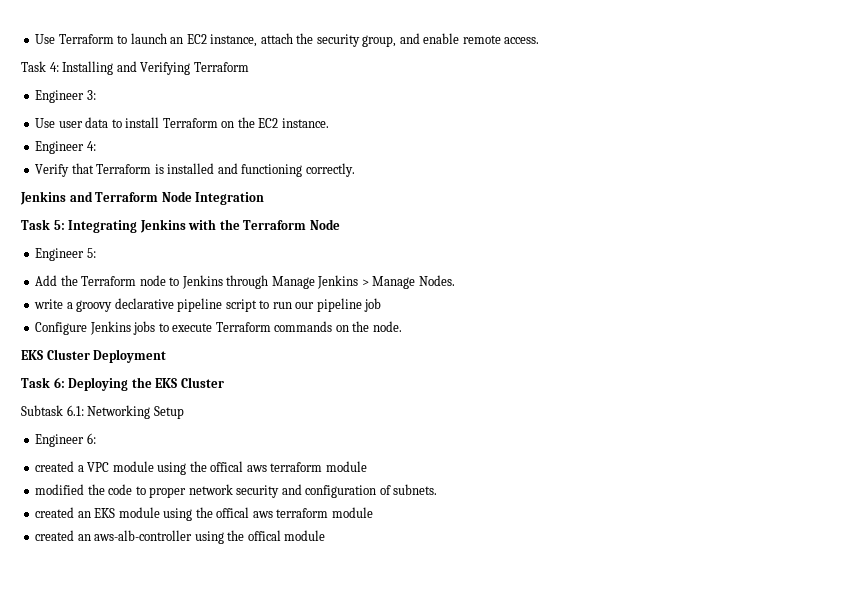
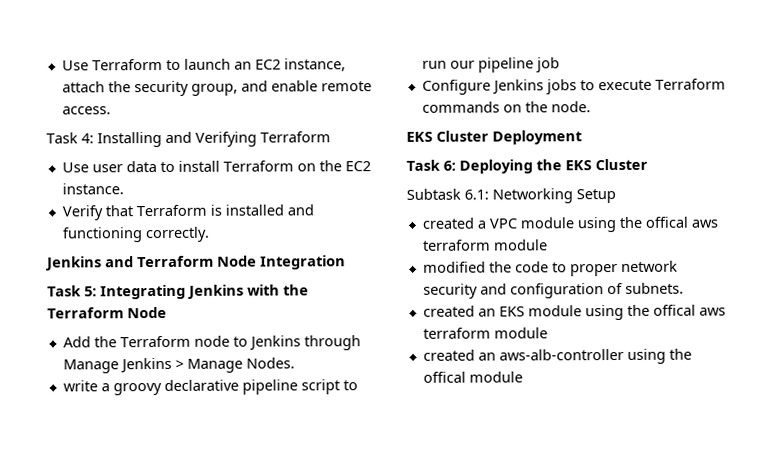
[35,90,96,103] // Engineer 3: -> (331, 137) none
[35,141,96,154] // Engineer 4: -> (124, 189) none
[35,248,96,261] // Engineer 5: -> (167, 312) none
[35,433,96,447] // Engineer 6: -> (616, 196) none

